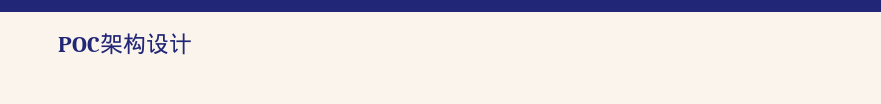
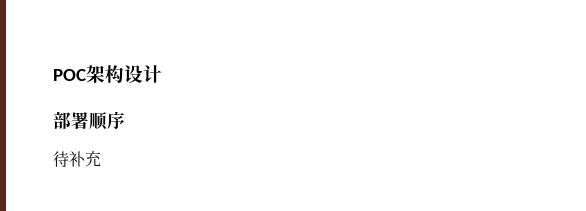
(192, 44) none -> [53,111,125,130] [53,151,101,167] // 部署顺序 // 待补充

